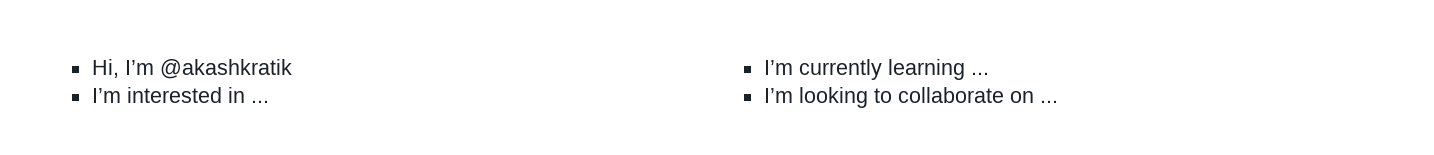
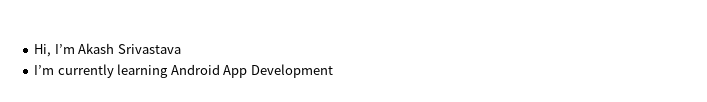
[159,59,292,79] [91,87,269,103] [763,59,989,80] [763,87,1058,108] @akashkratik // I’m interested in ... // I’m currently learning ... // I’m looking to collaborate on ... -> [78,43,181,54] [34,64,333,78] Akash Srivastava // I’m currently learning Android App Development

